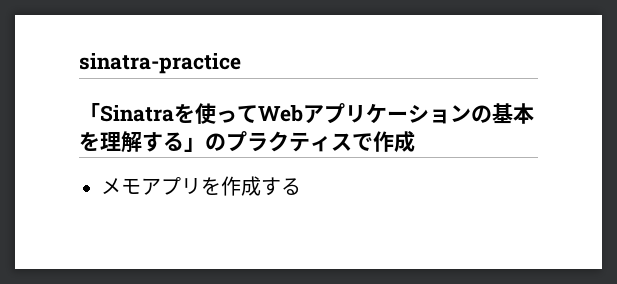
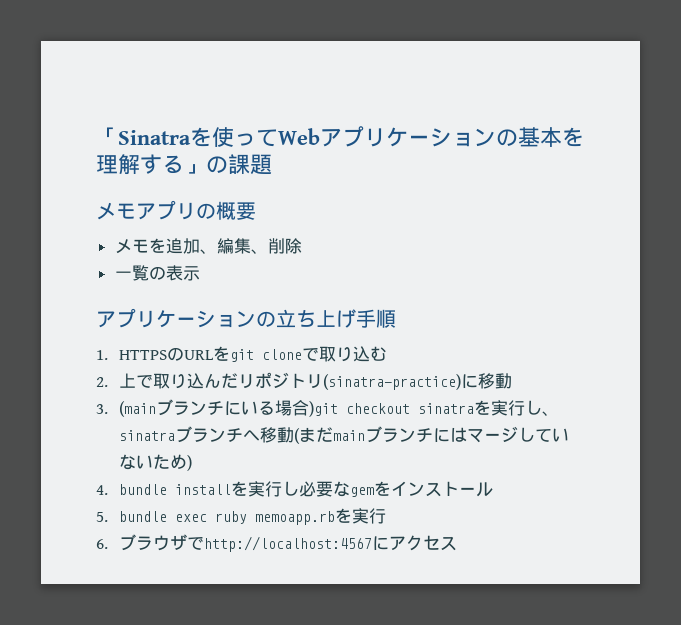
[79,53,241,74] sinatra-practice // -> (96, 136) none
[226,130,415,153] [101,176,301,196] プラクティスで作成 // メモアプリを作成する -> [228,154,272,175] [96,200,256,220] [114,238,302,254] [114,265,200,281] [96,308,396,328] [96,346,388,362] [96,372,513,390] [96,399,560,417] [119,426,570,444] [119,454,193,471] [96,481,494,497] [96,508,387,525] [96,534,458,552] 課題 // メモアプリの概要 // メモを追加、編集、削除 // 一覧の表示 // アプリケーションの立ち上げ手順 // 1. HTTPSのURLをgit cloneで取り込む // 2.上で取り込んだリポジトリ(sinatra-practice)に移動 // 3. (mainブランチにいる場合)git checkout sinatraを実行し、sinatraブランチへ移動(まだmainブランチにはマージしていないため) // 4. bundle installを実行し必要なgemをインストール // 5. bundle exec ruby memoapp.rbを実行 // 6.ブラウザでhttp://localhost:4567にアクセス

